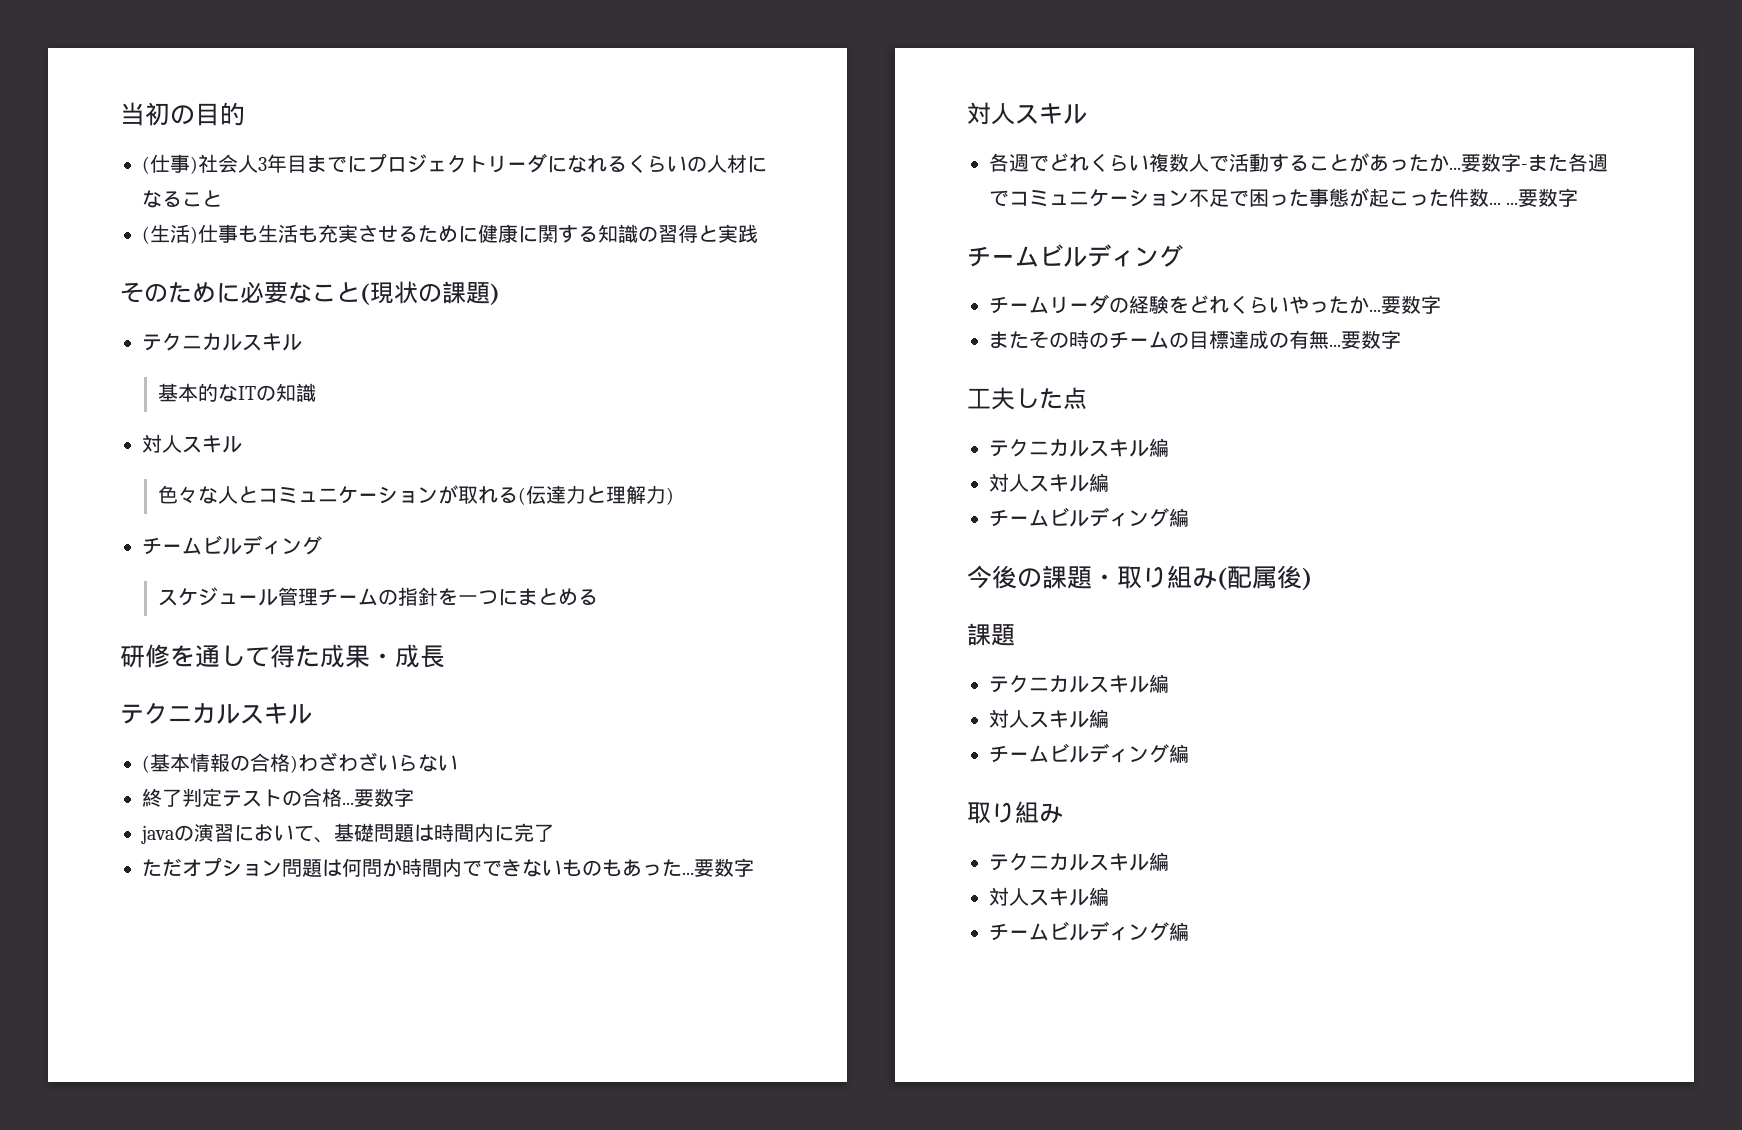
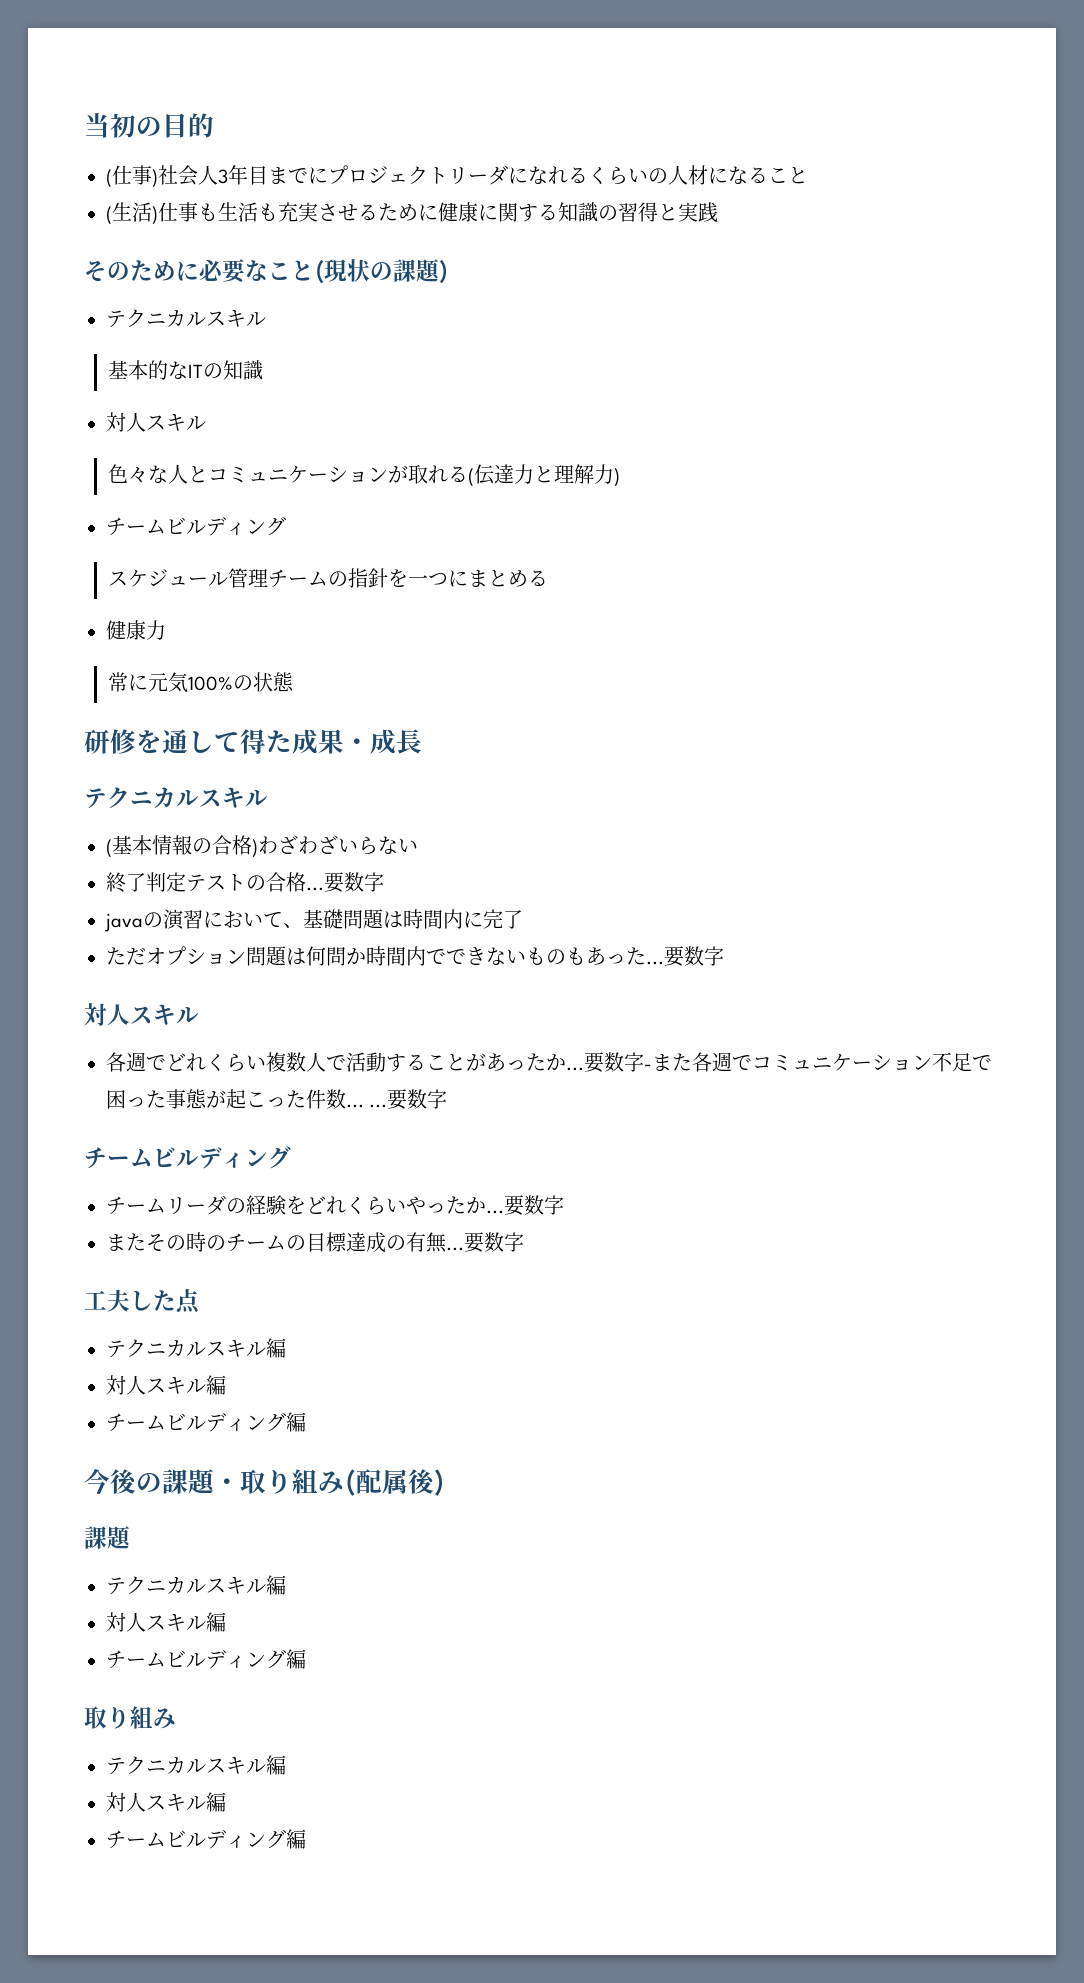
(598, 597) none -> [106,620,166,640] [108,672,295,693] // 健康力 // 常に元気100%の状態

